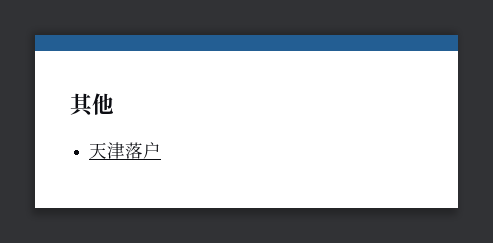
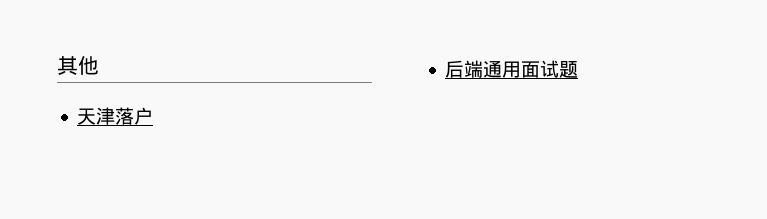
(162, 150) none -> [445,60,579,78] // 后端通用面试题

